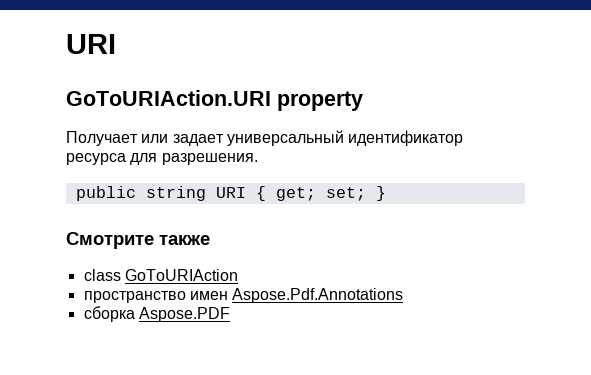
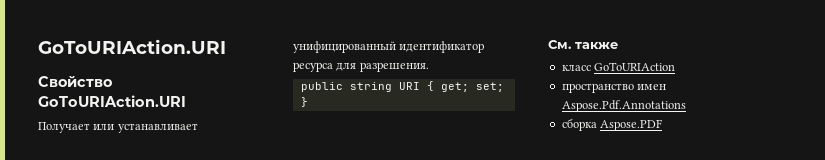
[66,34,116,54] [66,90,363,111] URI // GoToURIAction.URI property -> [38,39,226,54] [38,76,113,87] [38,95,186,107] GoToURIAction.URI // Свойство GoToURIAction.URI
[172,130,344,146] задает универсальный -> [117,123,198,133] [293,41,396,53] устанавливает унифицированный
[66,232,154,249] Смотрите -> [548,40,571,49] См.
[83,269,121,281] class -> [561,65,591,71] класс

